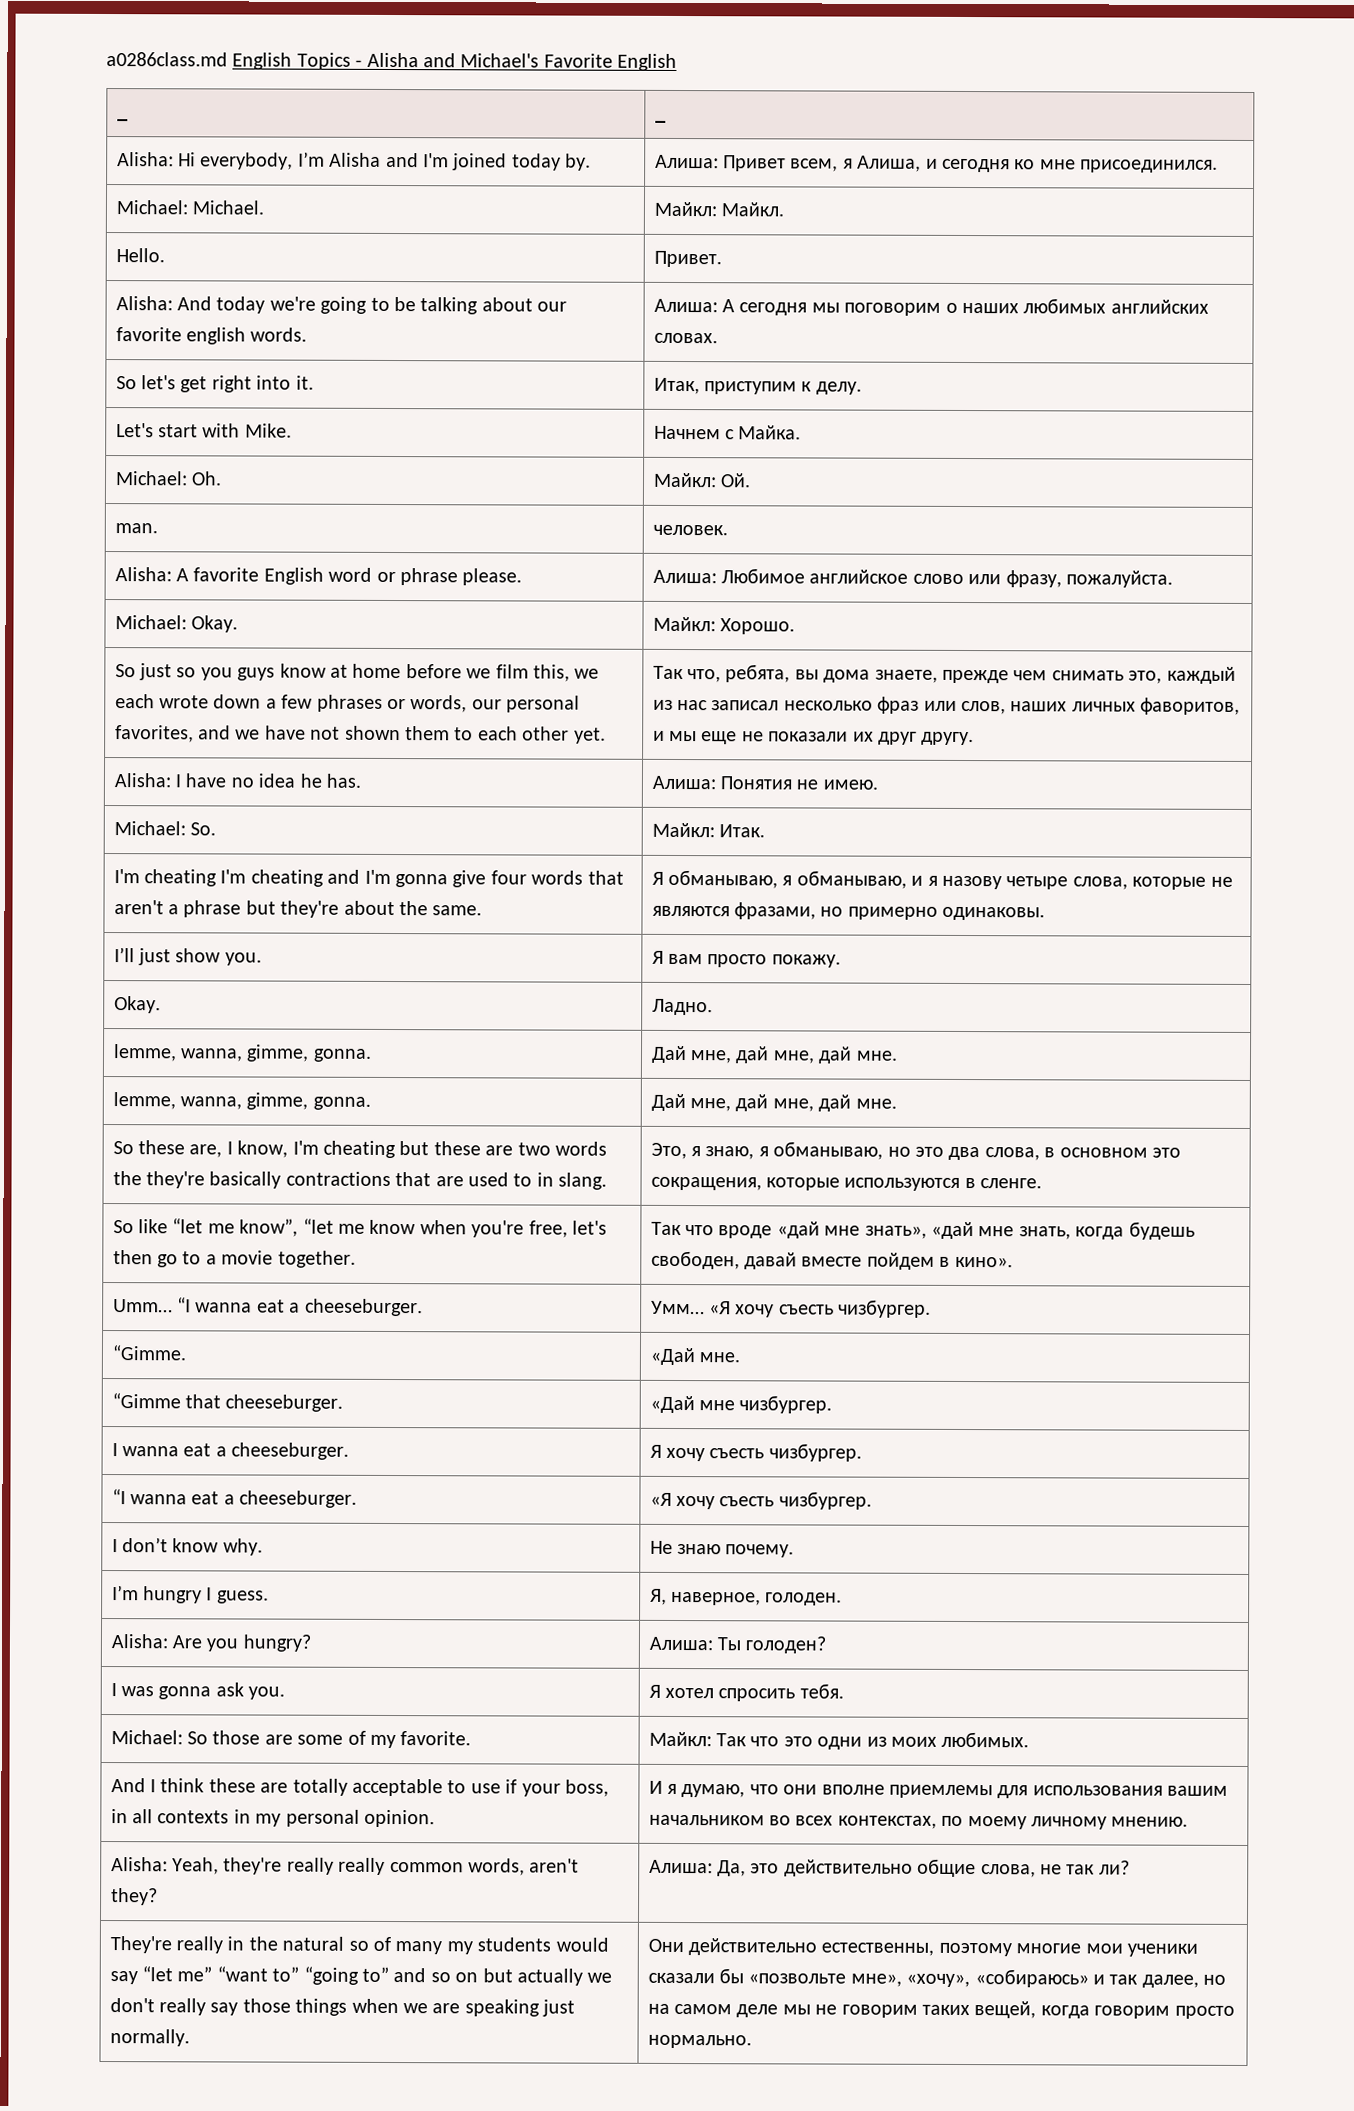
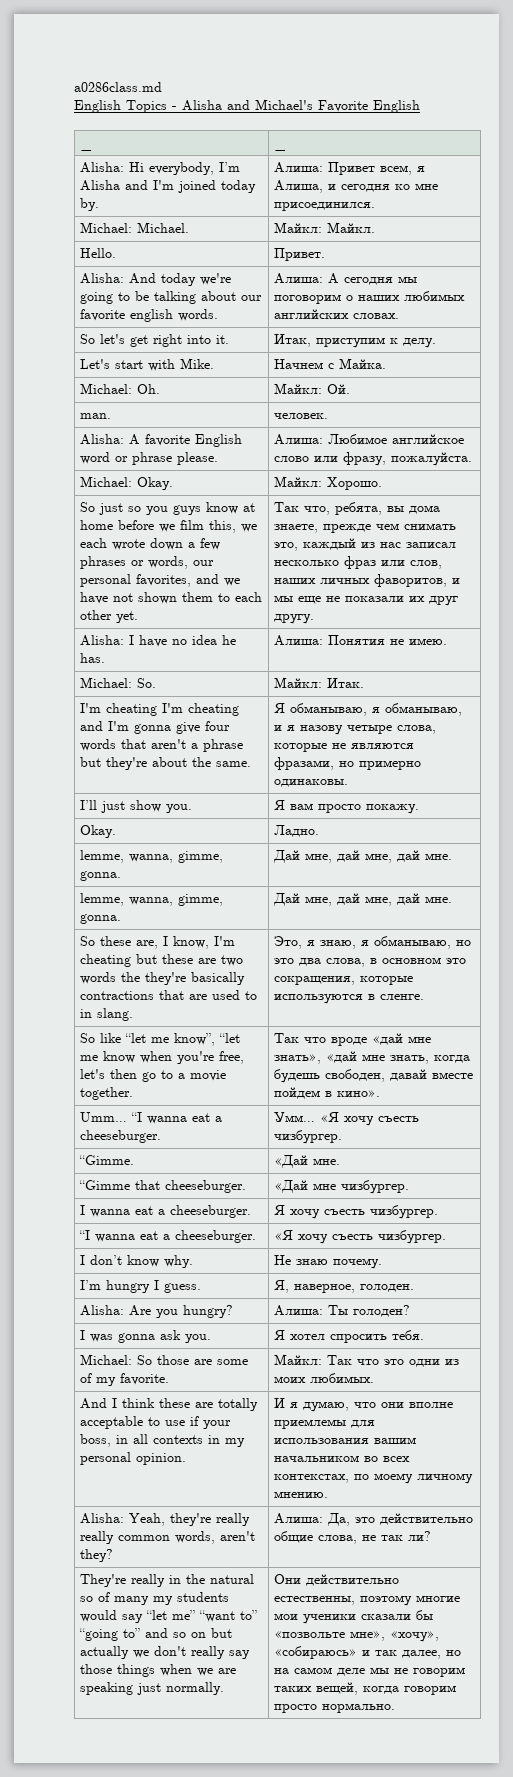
(228, 59) none -> (162, 87) //

